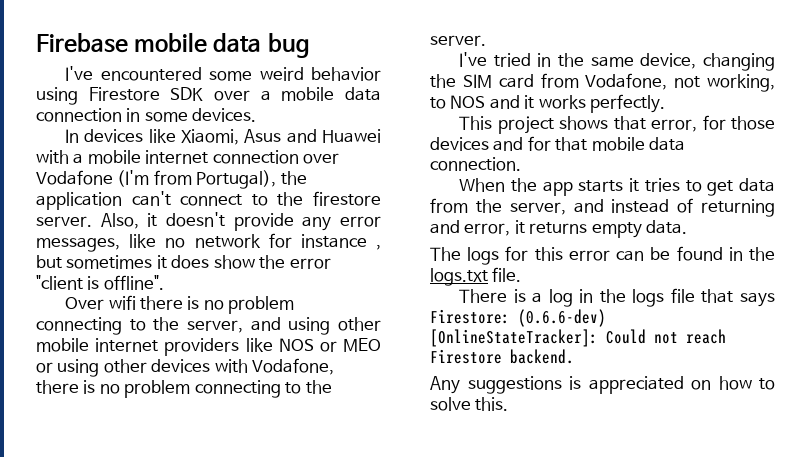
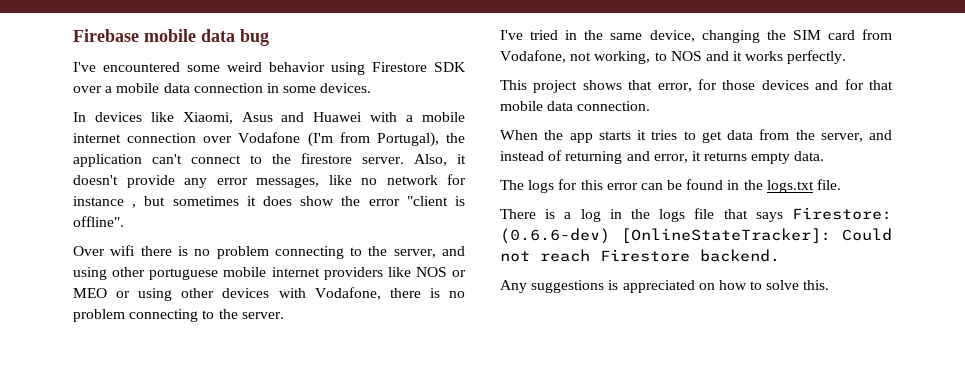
(381, 324) none -> [149,268,219,280] portuguese

